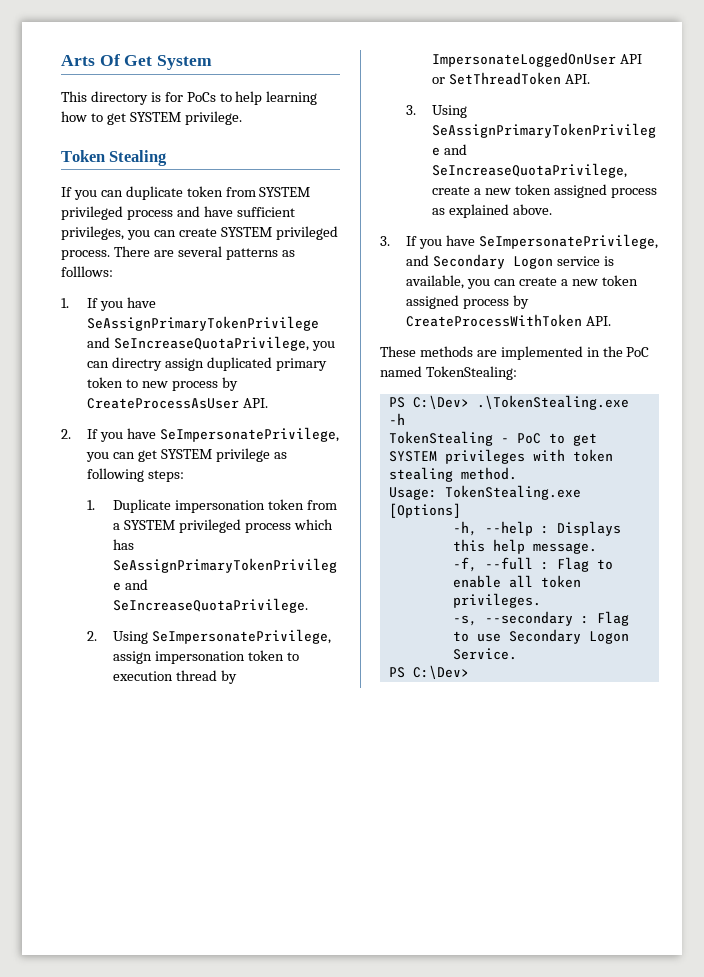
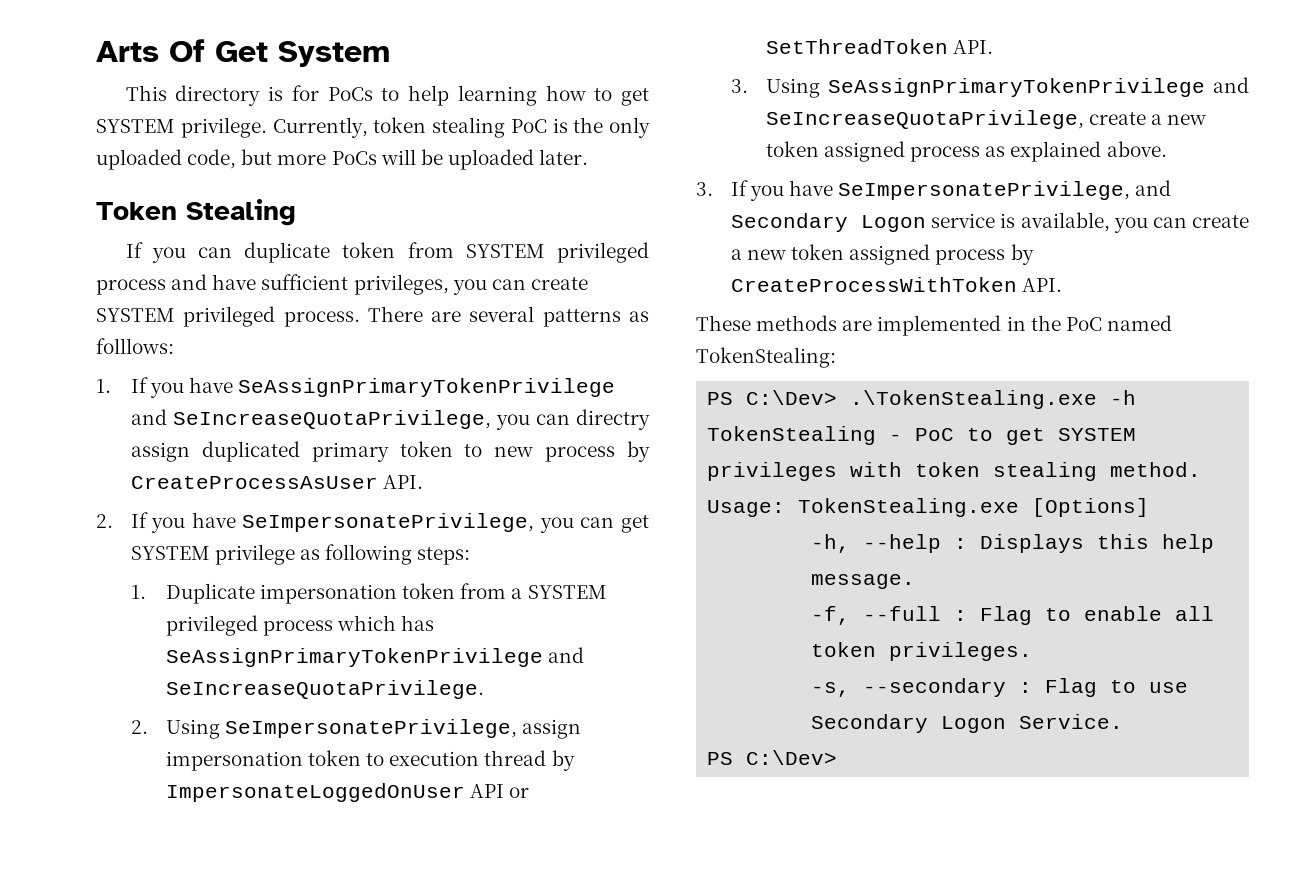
(242, 118) none -> [272,117,650,138] [96,149,589,170] Currently, token stealing PoC is the only uploaded code, but more PoCs will be uploaded later.

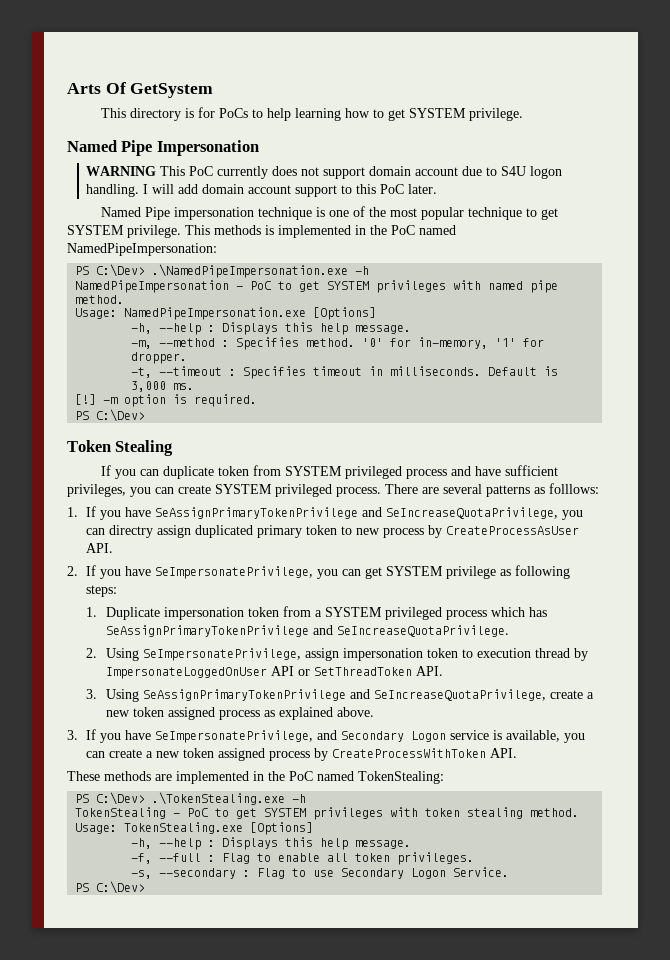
[215,41,390,67] Get System -> [130,83,214,98] GetSystem
[272,117,650,138] [96,149,589,170] Currently, token stealing PoC is the only uploaded code, but more PoCs will be uploaded later. -> [67,140,259,156] [86,166,563,179] [86,184,438,197] [101,206,559,220] [67,225,456,238] [67,243,217,256] [75,264,370,278] [75,280,559,293] [75,295,125,304] [75,307,377,320] [131,322,412,335] [131,337,545,350] [131,352,188,364] [131,366,559,379] [131,381,195,392] [75,394,258,407] [75,409,146,422] // Named Pipe Impersonation // WARNING This PoC currently does not support domain account due to S4U logon handling. I will add domain account support to this PoC later. // Named Pipe impersonation technique is one of the most popular technique to get SYSTEM privilege. This methods is implemented in the PoC named NamedPipeImpersonation: // PS C:\Dev> .\NamedPipeImpersonation.exe -h // NamedPipeImpersonation - PoC to get SYSTEM privileges with named pipe method. // Usage: NamedPipeImpersonation.exe [Options] // -h, --help : Displays this help message. // -m, --method : Specifies method. '0' for in-memory, '1' for dropper. // -t, --timeout : Specifies timeout in milliseconds. Default is 3,000 ms. // [!] -m option is required. // PS C:\Dev>

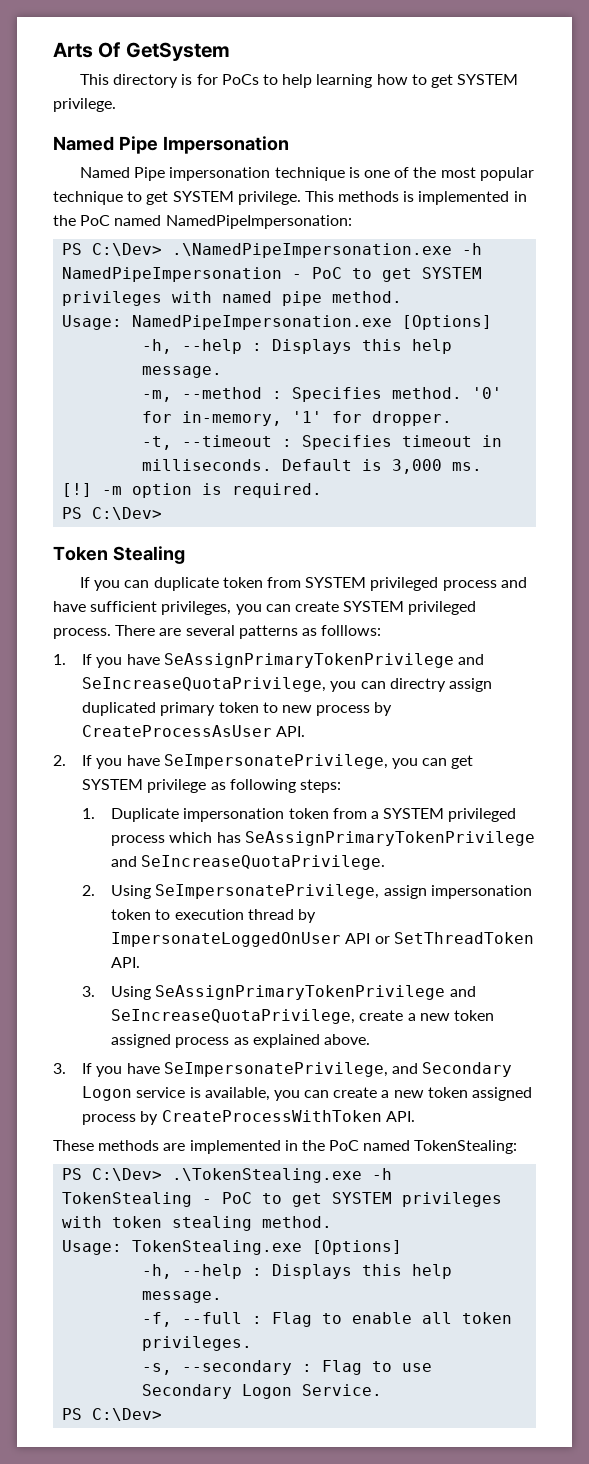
[86,166,563,179] [86,184,438,197] // WARNING This PoC currently does not support domain account due to S4U logon handling. I will add domain account support to this PoC later. -> (289, 145) none

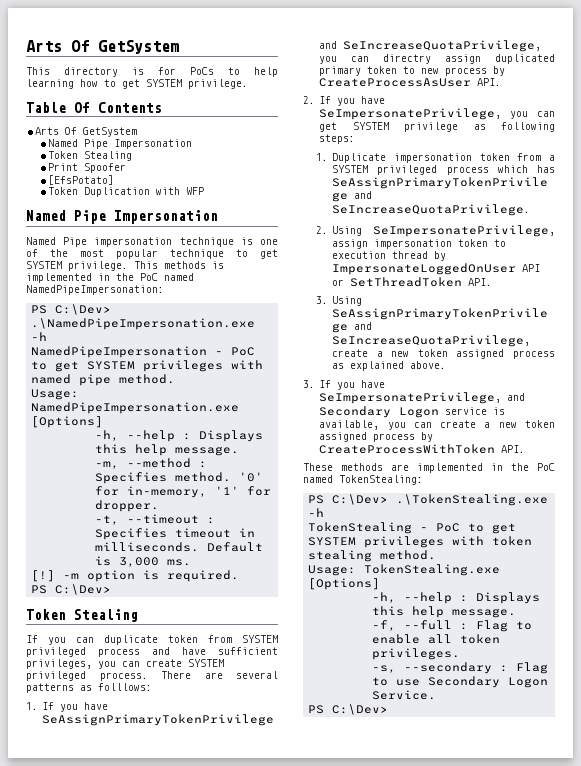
(116, 105) none -> [26,102,162,113] [35,127,138,137] [48,139,193,149] [48,151,133,161] [48,163,127,173] [48,175,115,185] [48,187,205,197] // Table Of Contents // Arts Of GetSystem // Named Pipe Impersonation // Token Stealing // Print Spoofer // [EfsPotato] // Token Duplication with WFP

